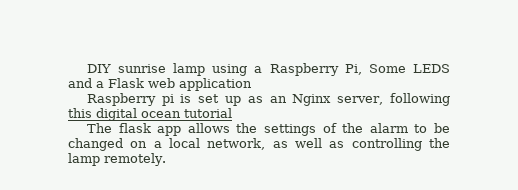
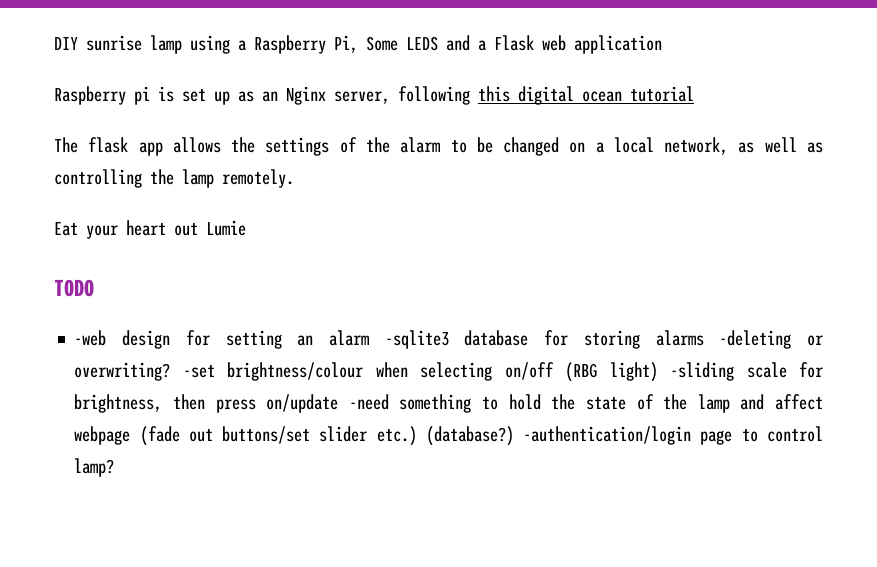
(166, 159) none -> [54,220,246,239] [54,279,94,297] [74,330,823,349] [74,362,823,382] [74,394,823,413] [74,426,823,446] [74,458,115,477] // Eat your heart out Lumie // TODO // -web design for setting an alarm -sqlite3 database for storing alarms -deleting or overwriting? -set brightness/colour when selecting on/off (RBG light) -sliding scale for brightness, then press on/update -need something to hold the state of the lamp and affect webpage (fade out buttons/set slider etc.) (database?) -authentication/login page to control lamp?

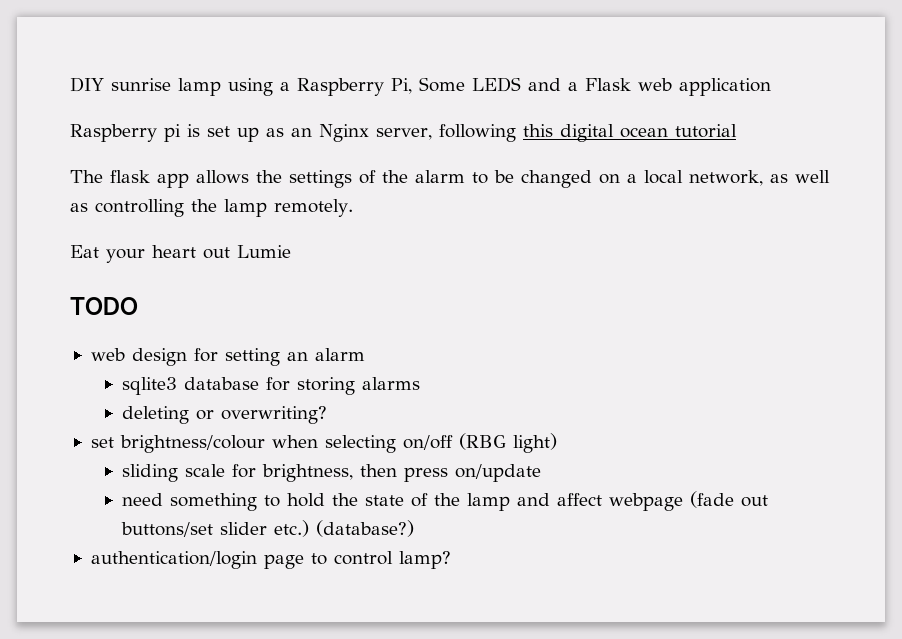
[74,330,107,346] -web -> [90,348,125,361] web
[384,330,449,349] -sqlite3 -> [122,377,178,395] // sqlite3
[719,330,792,349] -deleting -> [122,406,190,424] // deleting
[182,365,215,378] -set -> [90,437,114,448] // set
[670,362,735,381] -sliding -> [122,464,179,482] // sliding
[348,394,389,410] -need -> [122,493,164,506] // need
[523,426,692,445] -authentication/login -> [90,551,257,569] // authentication/login

